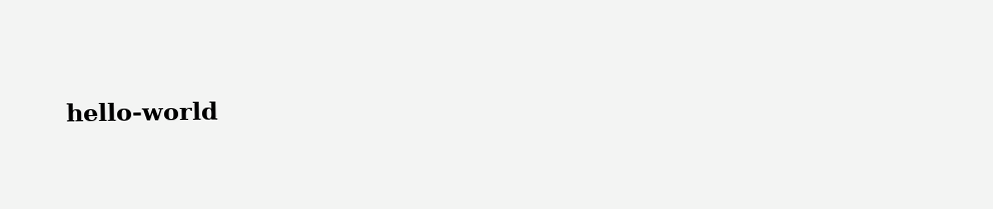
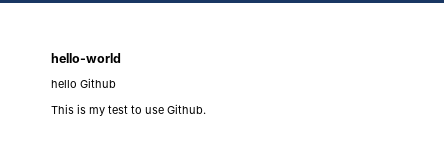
(219, 111) none -> [51,78,116,88] [51,104,206,116] // hello Github // This is my test to use Github.

